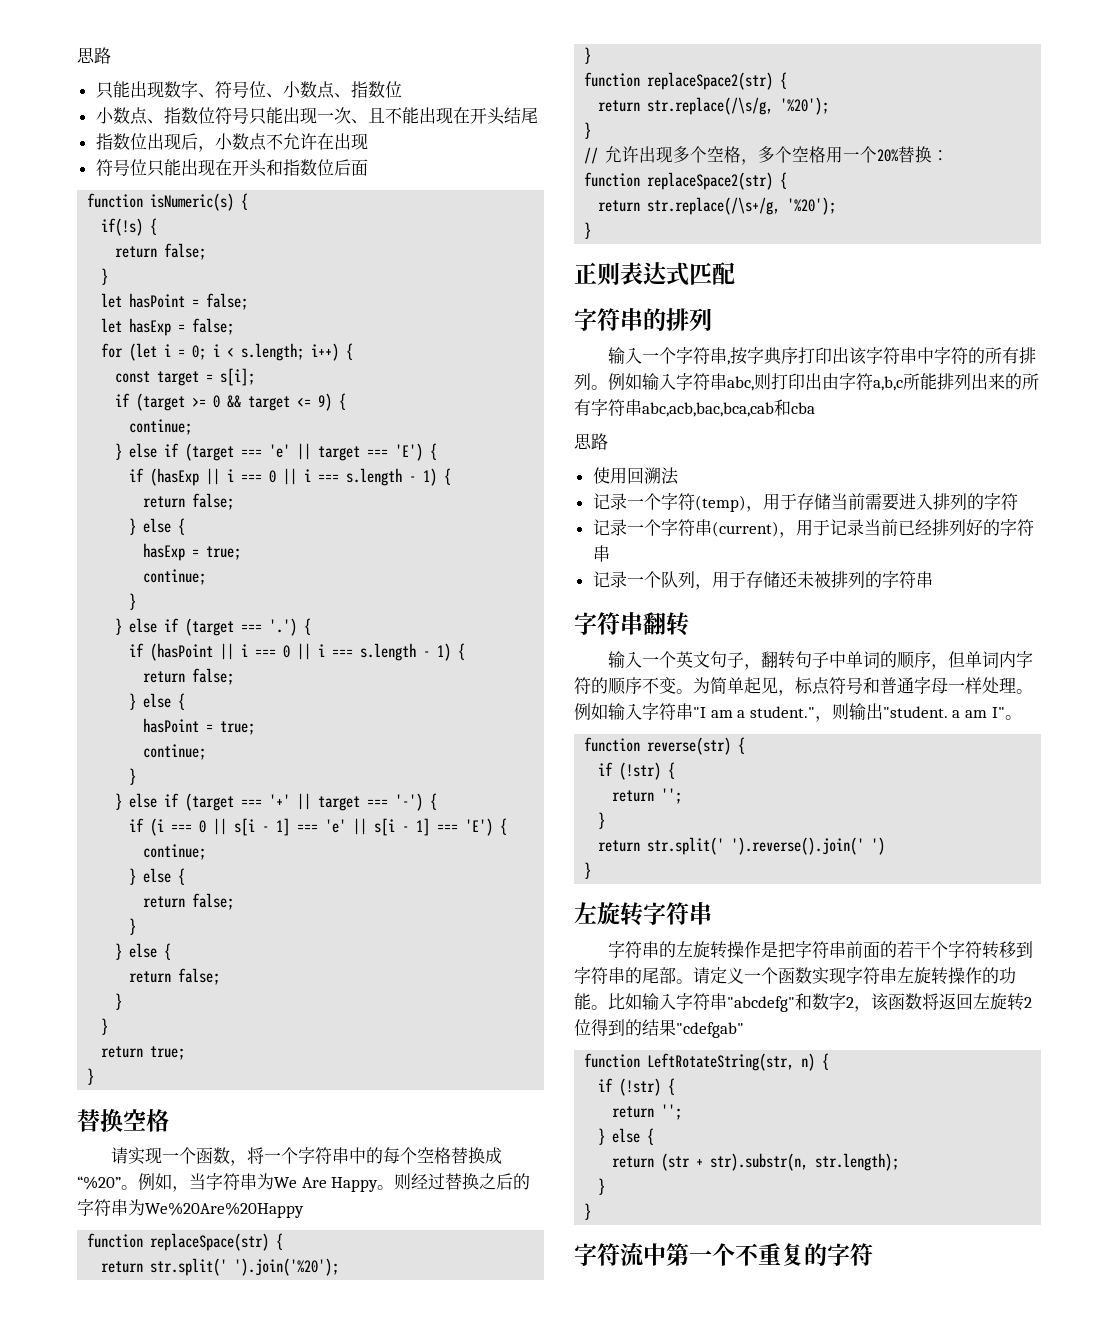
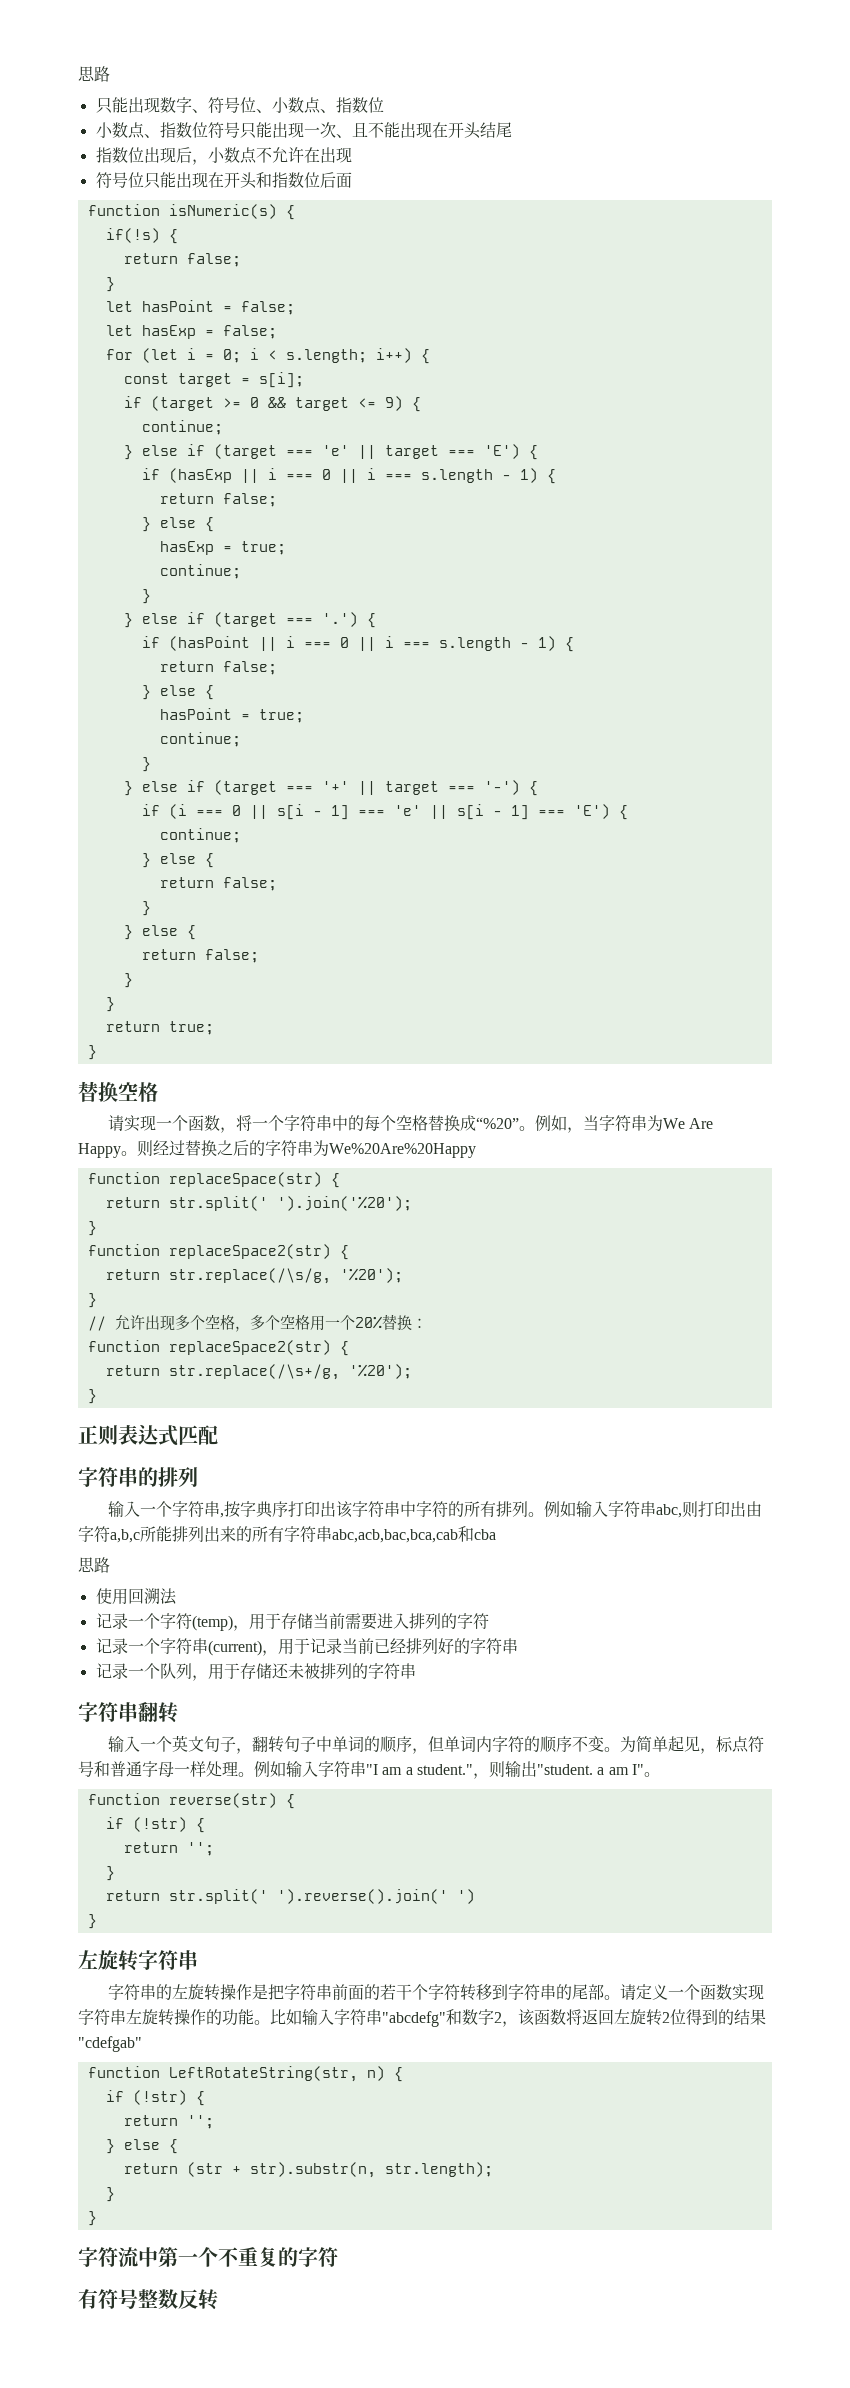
(873, 1254) none -> [78,2289,218,2310] // 有符号整数反转

